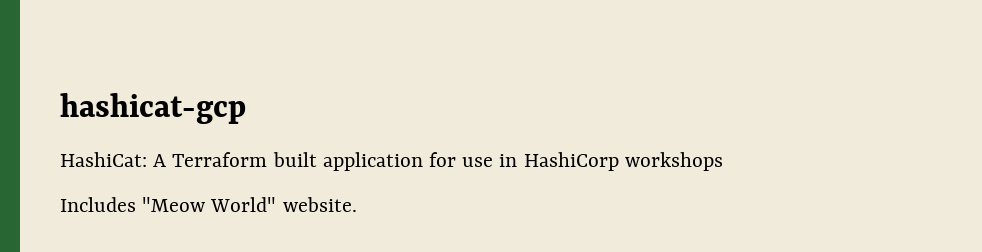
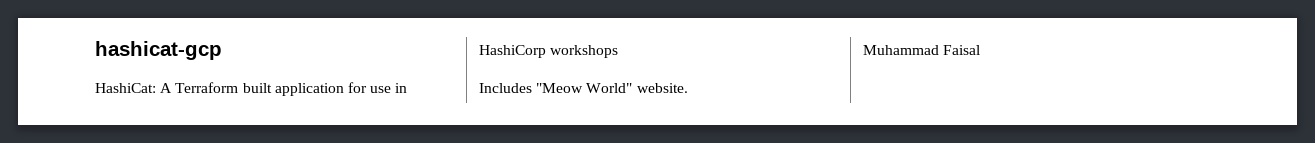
(357, 204) none -> [863,45,981,55] // Muhammad Faisal

